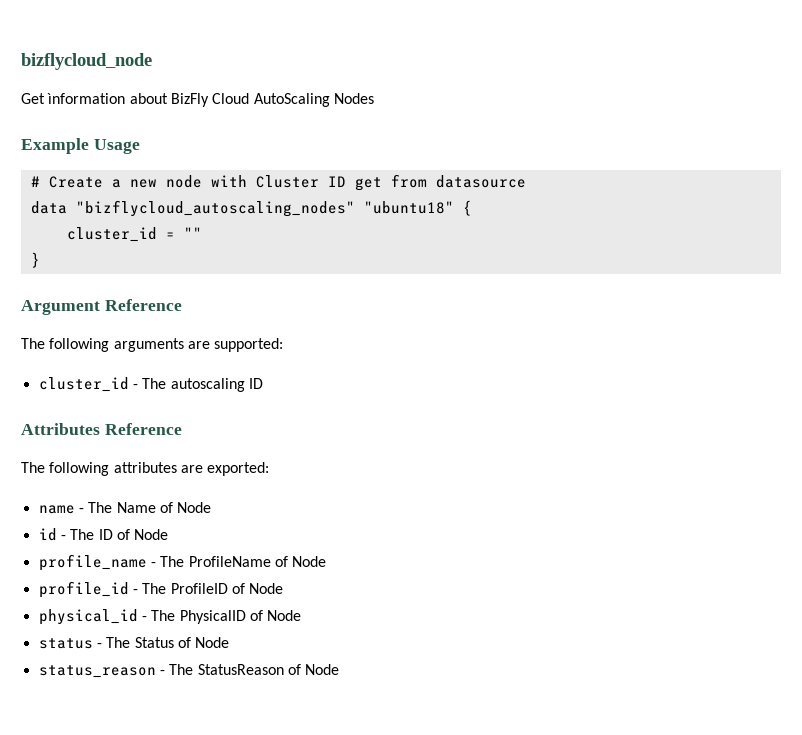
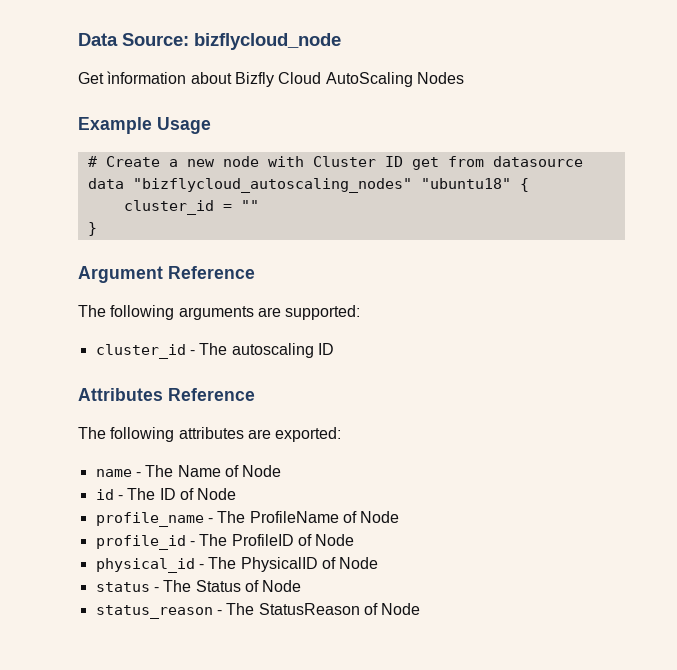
(21, 61) none -> [78,33,189,46] Data Source:
[170,93,209,107] BizFly -> [234,72,274,87] Bizfly

